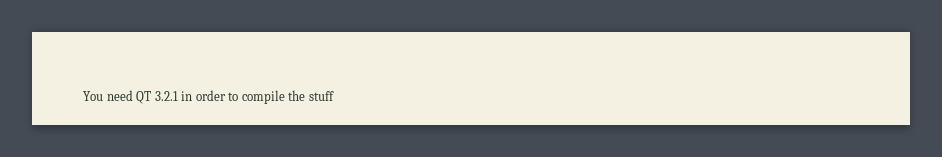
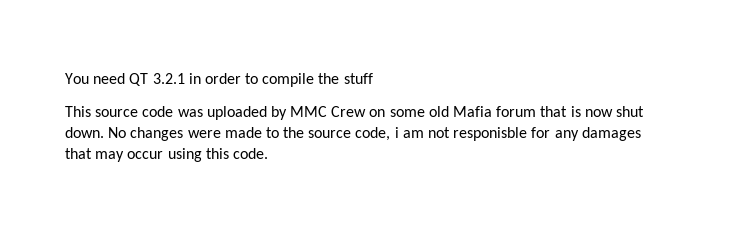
(334, 96) none -> [65,106,644,120] [65,127,641,141] [65,148,268,162] // This source code was uploaded by MMC Crew on some old Mafia forum that is now shut down. No changes were made to the source code, i am not responisble for any damages that may occur using this code.

